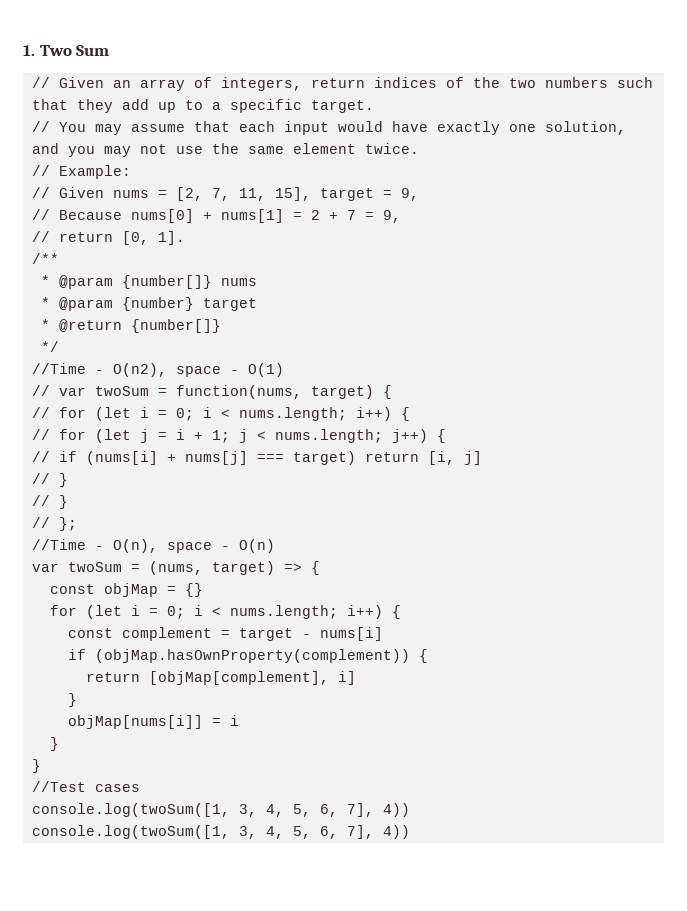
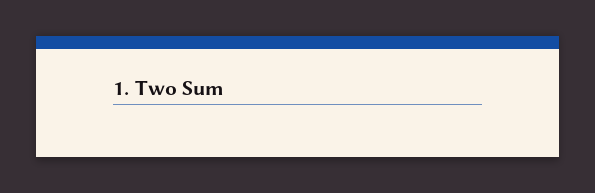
[31,77,653,91] [31,99,374,113] [31,121,626,135] [31,143,419,157] [31,165,131,179] [31,187,419,201] [31,209,401,223] [31,231,185,245] [31,253,59,264] [40,275,257,289] [40,297,257,311] [40,319,221,333] [40,341,59,352] [31,363,284,377] [31,385,392,399] [31,407,410,421] [31,429,446,443] [31,451,482,465] [31,473,68,487] [31,495,68,509] [31,517,77,531] [31,539,275,553] [31,561,320,575] [49,583,203,597] [49,605,401,619] [67,627,383,641] [67,649,428,663] [85,671,356,685] [67,693,77,707] [67,715,239,729] [49,737,59,751] [31,759,41,773] [31,781,140,792] [31,803,410,817] [31,825,410,839] // // Given an array of integers, return indices of the two numbers such that they add up to a specific target. // // You may assume that each input would have exactly one solution, and you may not use the same element twice. // // Example: // // Given nums = [2, 7, 11, 15], target = 9, // // Because nums[0] + nums[1] = 2 + 7 = 9, // // return [0, 1]. // /** // * @param {number[]} nums // * @param {number} target // * @return {number[]} // */ // //Time - O(n2), space - O(1) // // var twoSum = function(nums, target) { // // for (let i = 0; i < nums.length; i++) { // // for (let j = i + 1; j < nums.length; j++) { // // if (nums[i] + nums[j] === target) return [i, j] // // } // // } // // }; // //Time - O(n), space - O(n) // var twoSum = (nums, target) => { // const objMap = {} // for (let i = 0; i < nums.length; i++) { // const complement = target - nums[i] // if (objMap.hasOwnProperty(complement)) { // return [objMap[complement], i] // } // objMap[nums[i]] = i // } // } // //Test cases // console.log(twoSum([1, 3, 4, 5, 6, 7], 4)) // console.log(twoSum([1, 3, 4, 5, 6, 7], 4)) -> (225, 88) none

